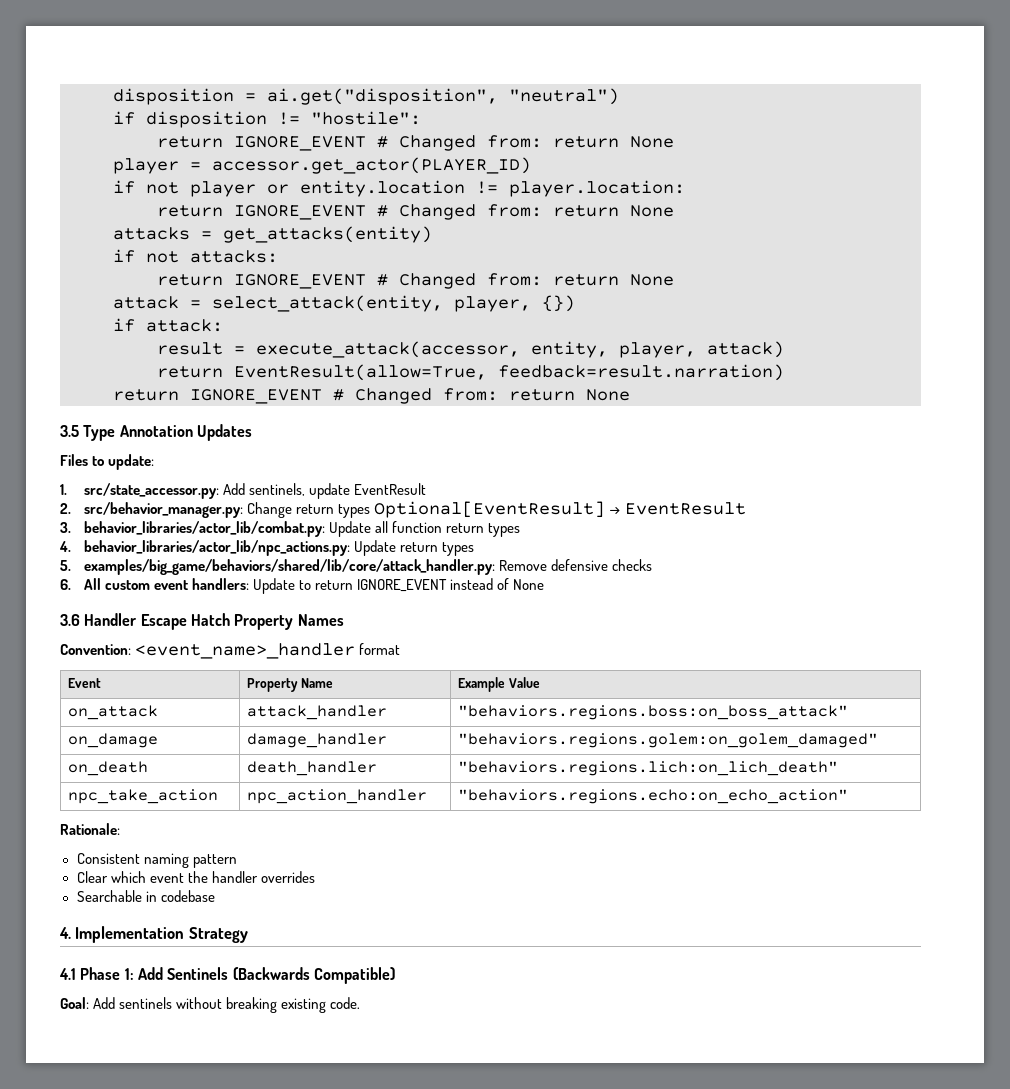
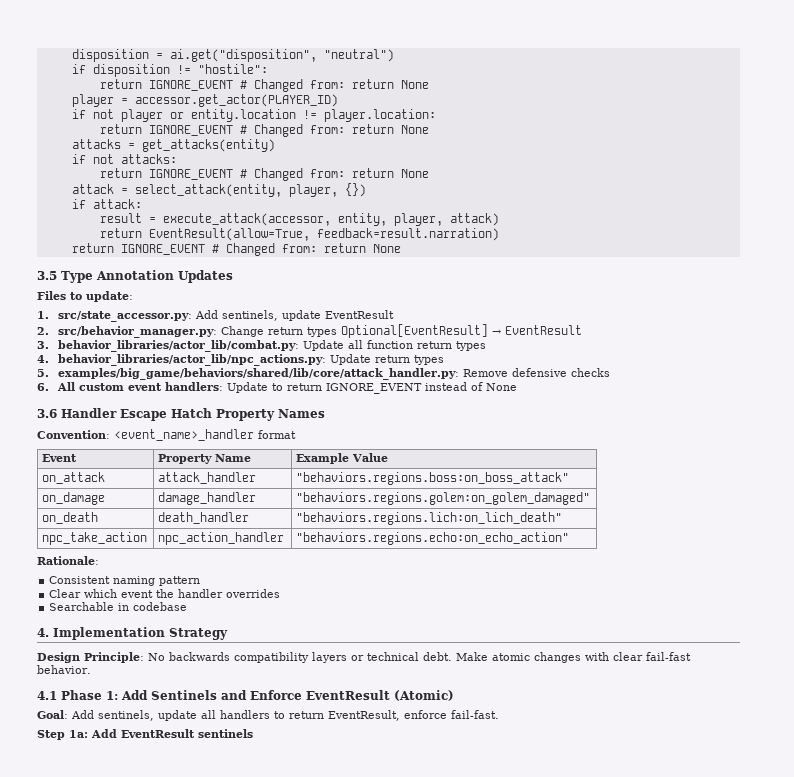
(248, 935) none -> [37,652,691,663] [37,665,91,674] // Design Principle: No backwards compatibility layers or technical debt. Make atomic changes with clear fail-fast behavior.
[232,967,395,984] [60,997,361,1013] (Backwards Compatible) // Goal: Add sentinels without breaking existing code. -> [221,690,454,701] [37,710,499,721] [37,729,253,740] and Enforce EventResult (Atomic) // Goal: Add sentinels, update all handlers to return EventResult, enforce fail-fast. // Step 1a: Add EventResult sentinels

